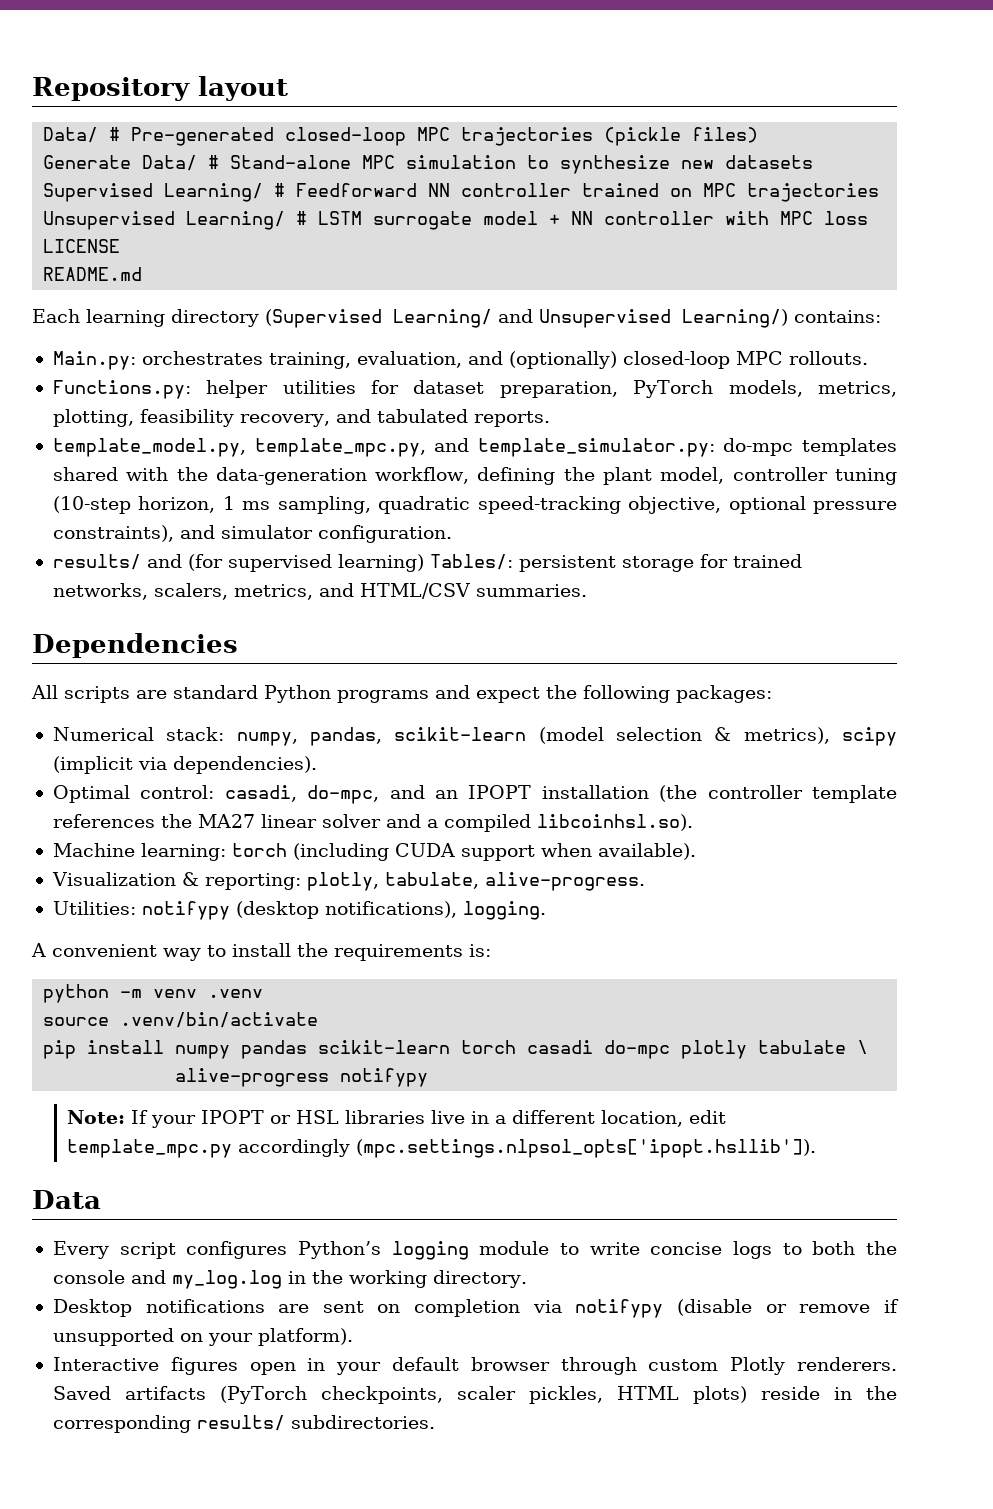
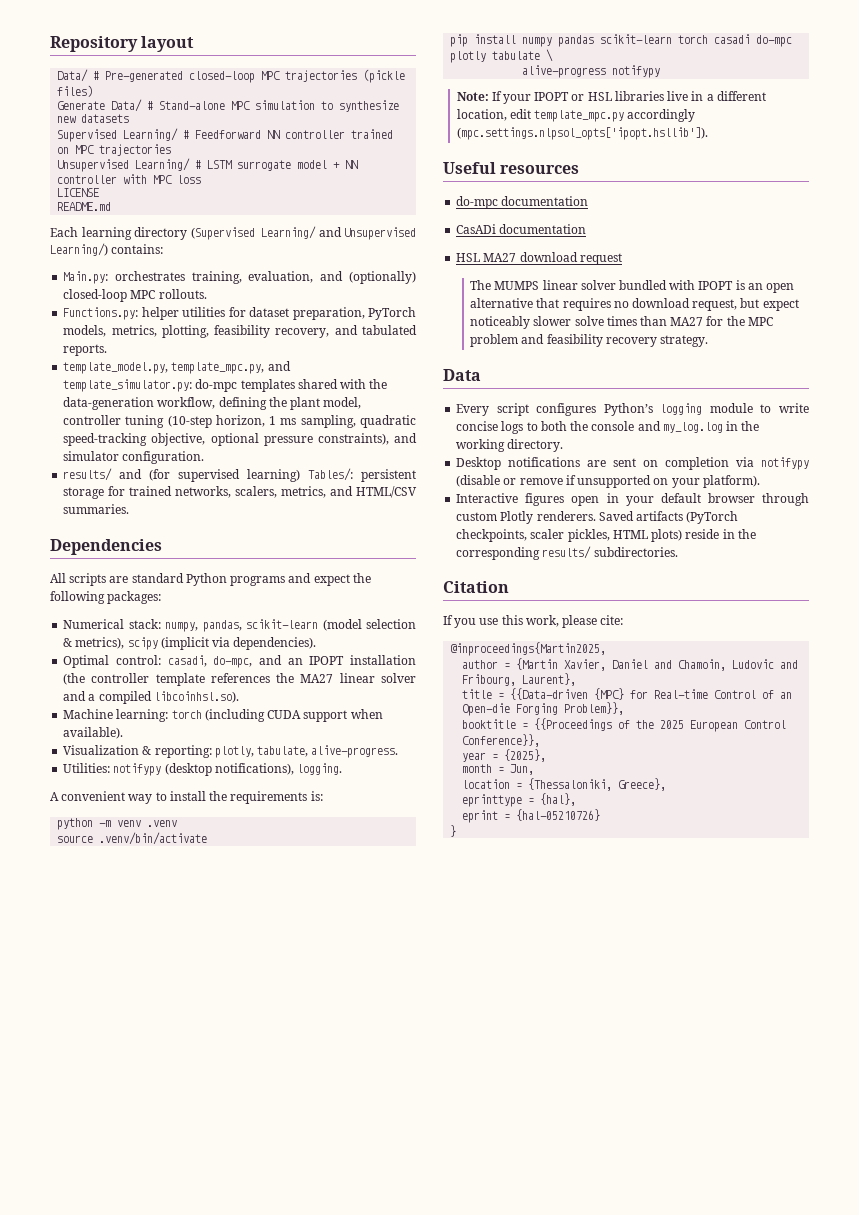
(817, 1148) none -> [443,162,580,174] [456,196,589,209] [456,224,587,234] [456,252,622,265] [470,280,795,293] [470,298,799,311] [470,316,773,329] [470,334,708,347] // Useful resources // do-mpc documentation // CasADi documentation // HSL MA27 download request // The MUMPS linear solver bundled with IPOPT is an open alternative that requires no download request, but expect noticeably slower solve times than MA27 for the MPC problem and feasibility recovery strategy.
(435, 1422) none -> [443,581,509,593] [443,615,624,628] [450,642,607,656] [462,658,799,671] [462,673,577,686] [462,688,793,700] [462,702,625,716] [462,718,787,732] [462,734,541,747] [462,749,547,762] [462,764,535,775] [462,778,667,791] [462,793,577,807] [462,809,601,823] [450,825,457,837] // Citation // If you use this work, please cite: // @inproceedings{Martin2025, // author = {Martin Xavier, Daniel and Chamoin, Ludovic and Fribourg, Laurent}, // title = {{Data-driven {MPC} for Real-time Control of an Open-die Forging Problem}}, // booktitle = {{Proceedings of the 2025 European Control Conference}}, // year = {2025}, // month = Jun, // location = {Thessaloniki, Greece}, // eprinttype = {hal}, // eprint = {hal-05210726} // }

